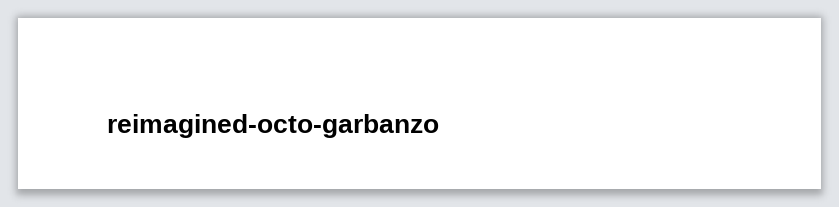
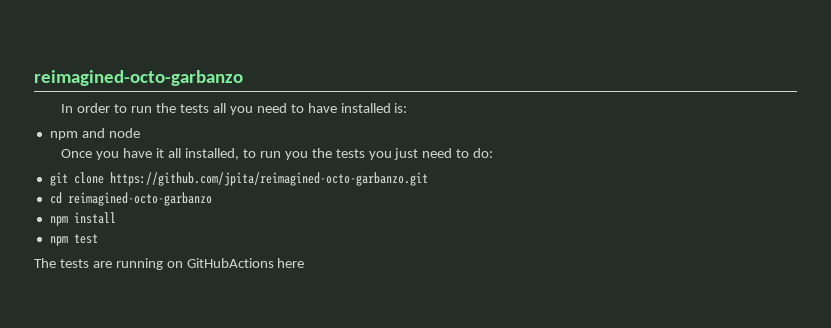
[107,114,439,138] reimagined-octo-garbanzo -> [34,70,243,86] [61,103,408,115] [49,128,140,140] [61,148,494,160] [49,172,428,186] [49,192,212,206] [49,212,116,226] [49,234,98,246] [34,258,305,270] reimagined-octo-garbanzo // In order to run the tests all you need to have installed is: // npm and node // Once you have it all installed, to run you the tests you just need to do: // git clone https://github.com/jpita/reimagined-octo-garbanzo.git // cd reimagined-octo-garbanzo // npm install // npm test // The tests are running on GitHubActions here

